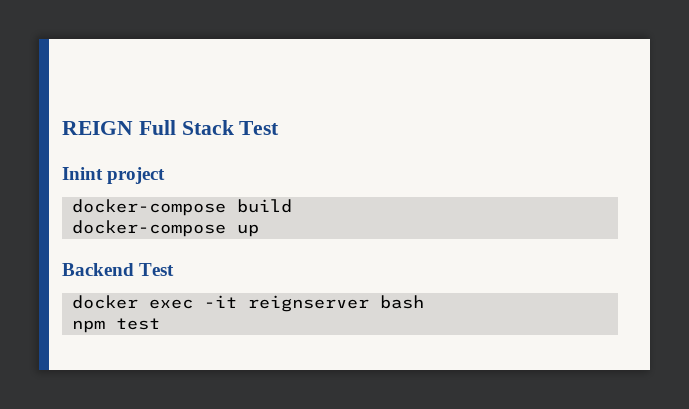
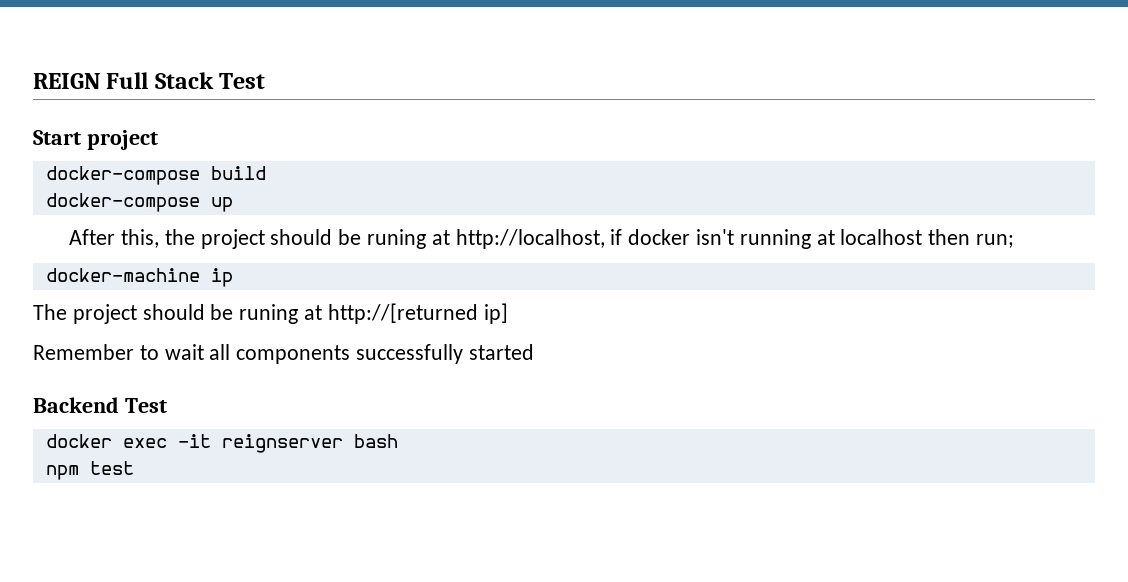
[62,167,103,180] Inint -> [33,130,81,145] Start
(260, 230) none -> [69,229,1015,249] [45,268,233,287] [33,303,508,324] [33,344,534,364] // After this, the project should be runing at http://localhost, if docker isn't running at localhost then run; // docker-machine ip // The project should be runing at http://[returned ip] // Remember to wait all components successfully started

